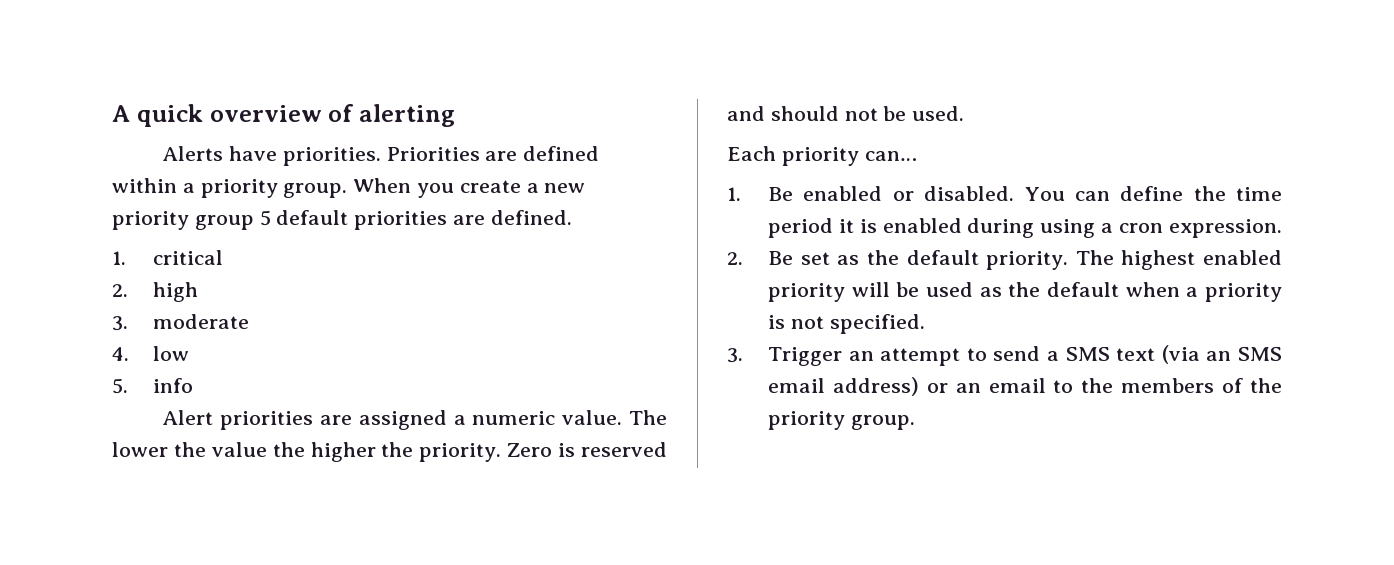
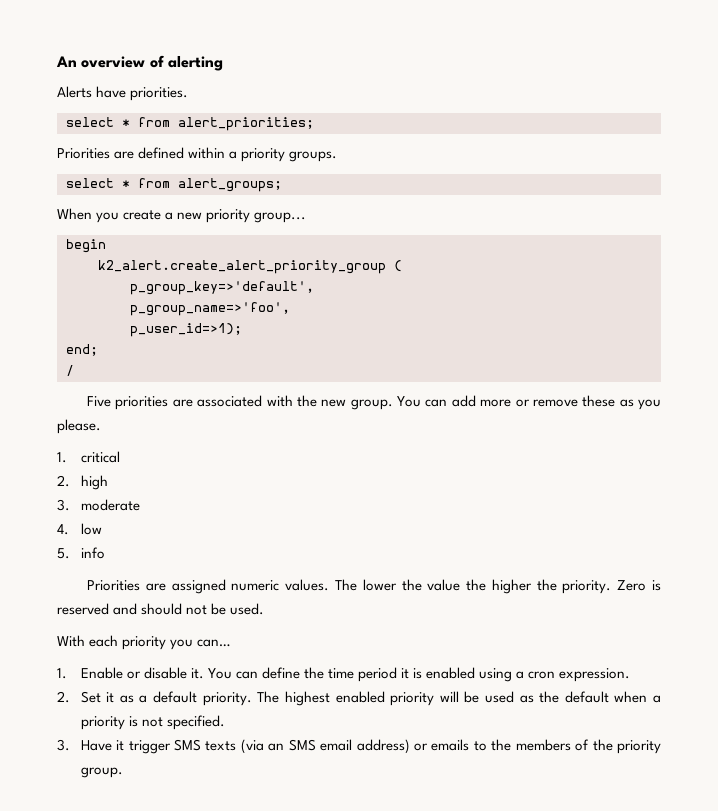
[112,104,203,127] A quick -> [56,56,77,67] An
(381, 156) none -> [66,117,314,131] // select * from alert_priorities; //
[283,183,348,198] group. -> [289,151,338,162] [66,178,282,192] groups. // select * from alert_groups; //
[194,210,572,230] group 5 default priorities are defined. -> [254,212,307,223] [66,239,106,253] [98,260,402,274] [130,281,314,295] [130,302,290,316] [130,323,242,337] [66,344,98,356] [66,365,74,376] [87,395,661,410] [57,419,101,434] group... // begin // k2_alert.create_alert_priority_group ( // p_group_key=>'default', // p_group_name=>'foo', // p_user_id=>1); // end; // / // Five priorities are associated with the new group. You can add more or remove these as you please.
[162,410,623,430] Alert priorities are assigned a numeric value. -> [87,579,330,594] Priorities are assigned numeric values.
[727,146,917,166] [727,186,1015,201] Each priority can… // 1. Be enabled or disabled. -> [57,635,231,650] [57,667,204,679] With each priority you can… // 1. Enable or disable it.
[967,218,1035,238] during -> (476, 673) none
[768,250,899,265] Be set as the -> [80,691,148,703] Set it as a
[768,346,1156,366] Trigger an attempt to send a SMS text -> [80,739,237,754] Have it trigger SMS texts
[955,378,1046,393] an email -> [431,739,470,751] emails

